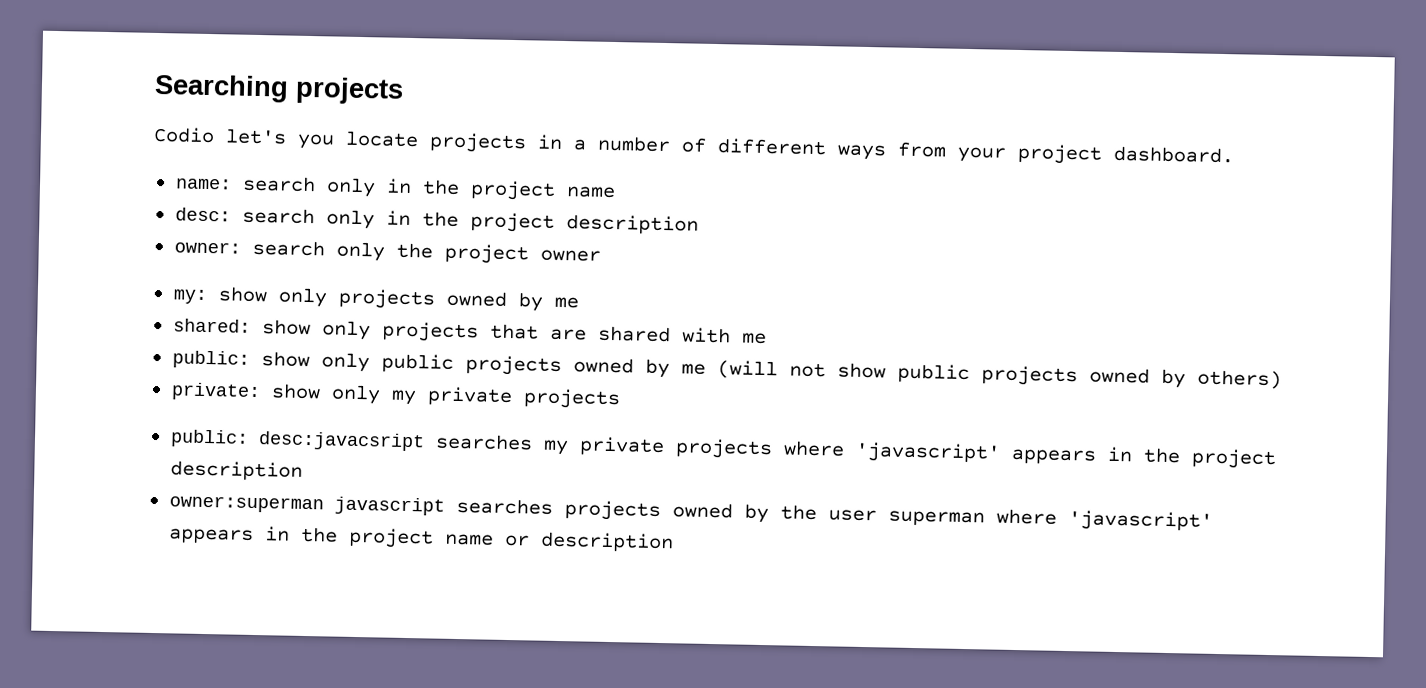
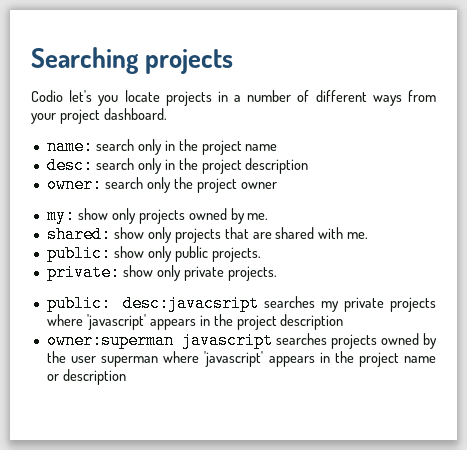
[553,296,579,309] me -> [247,213,269,220] me.
[741,332,767,345] me -> [347,232,369,239] me.
[464,355,1282,390] projects owned by me (will not show public projects owned by others) -> [211,247,261,262] projects.
[390,386,621,410] my private projects -> [183,266,277,281] private projects.

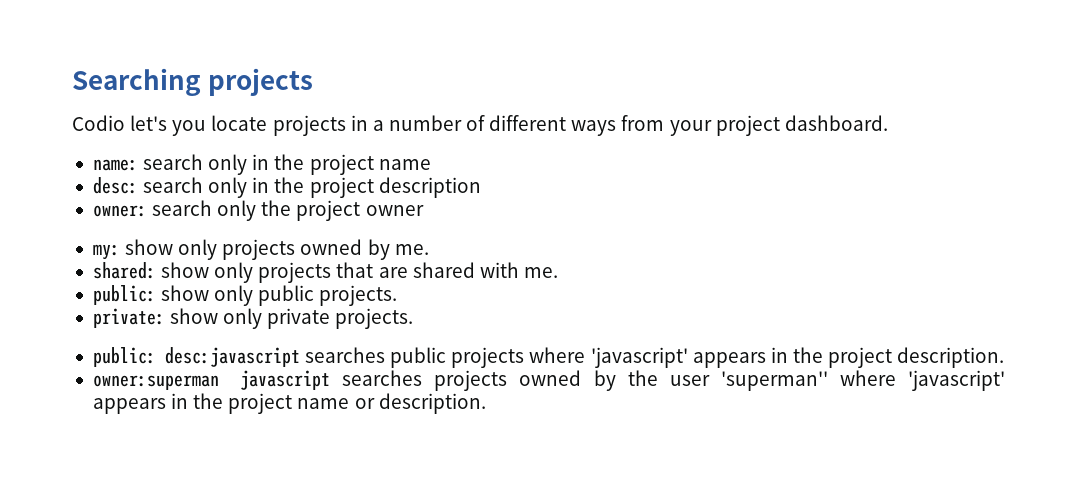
[123,295,385,312] desc:javacsript searches my private -> [164,347,447,368] desc:javascript searches public
[280,314,344,330] description -> [897,347,1005,368] description.
[101,356,159,367] superman -> [720,371,828,391] 'superman''
[62,369,126,385] description -> [378,393,486,414] description.

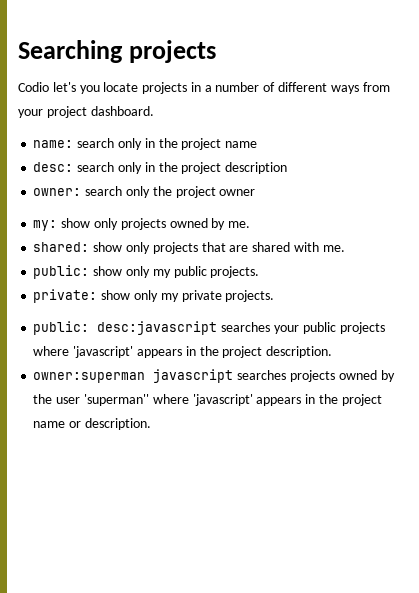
(254, 295) none -> [152,269,171,278] my
(263, 318) none -> [160,293,179,302] my
(386, 355) none -> [273,325,299,334] your

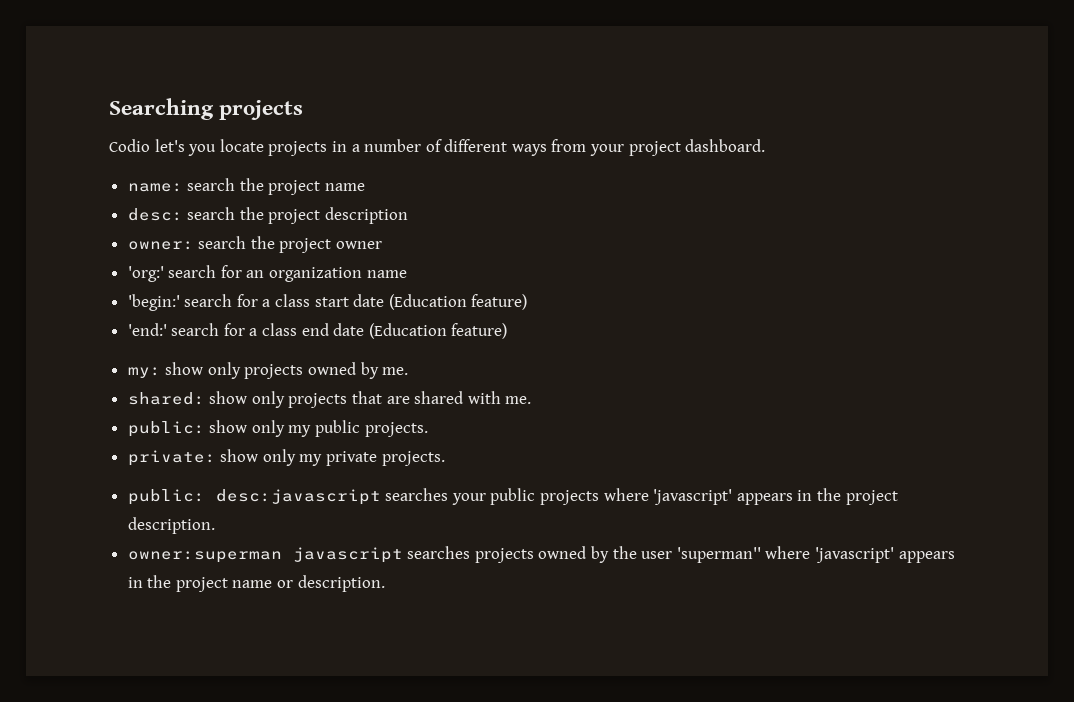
[117,138,155,150] only in -> (236, 184) none
[117,162,155,174] only in -> (236, 213) none
[125,186,150,198] only -> (247, 242) none
(256, 192) none -> [127,265,407,282] [127,294,528,311] [127,323,508,339] // 'org:' search for an organization name // 'begin:' search for a class start date (Education feature) // 'end:' search for a class end date (Education feature)

